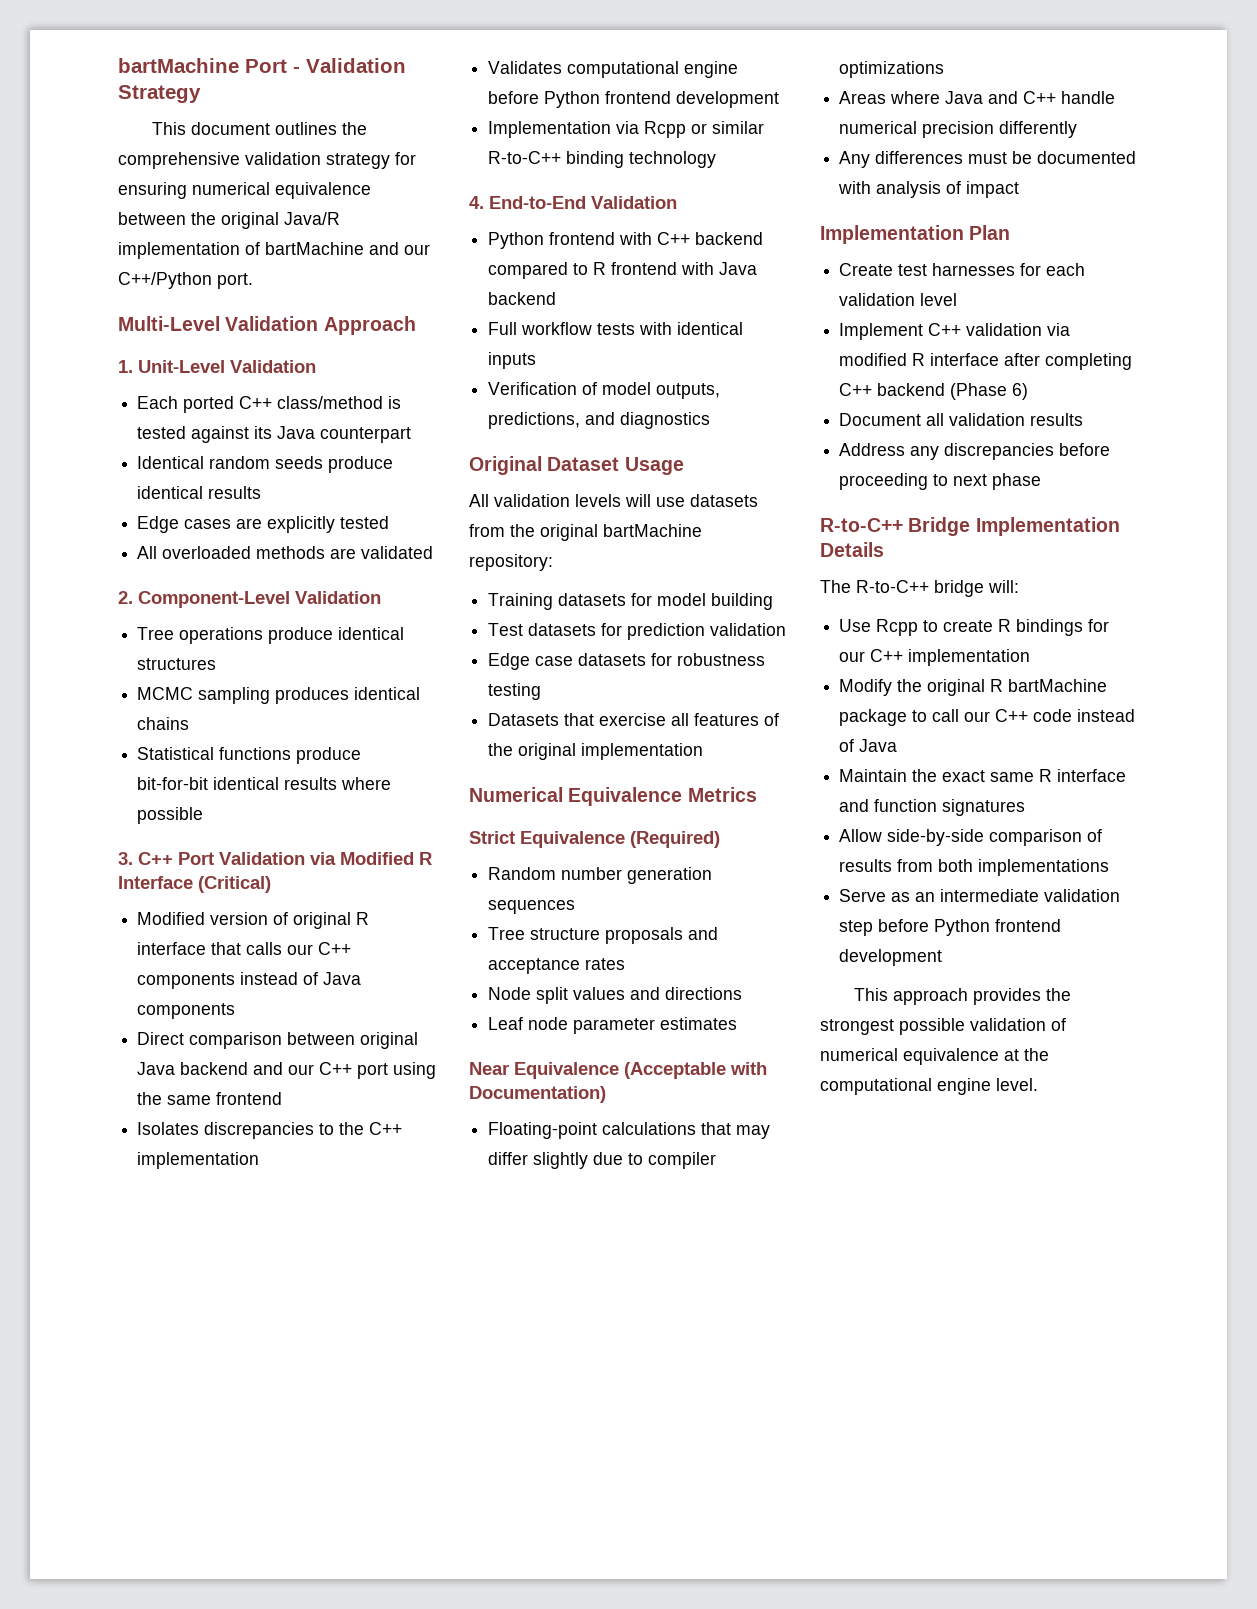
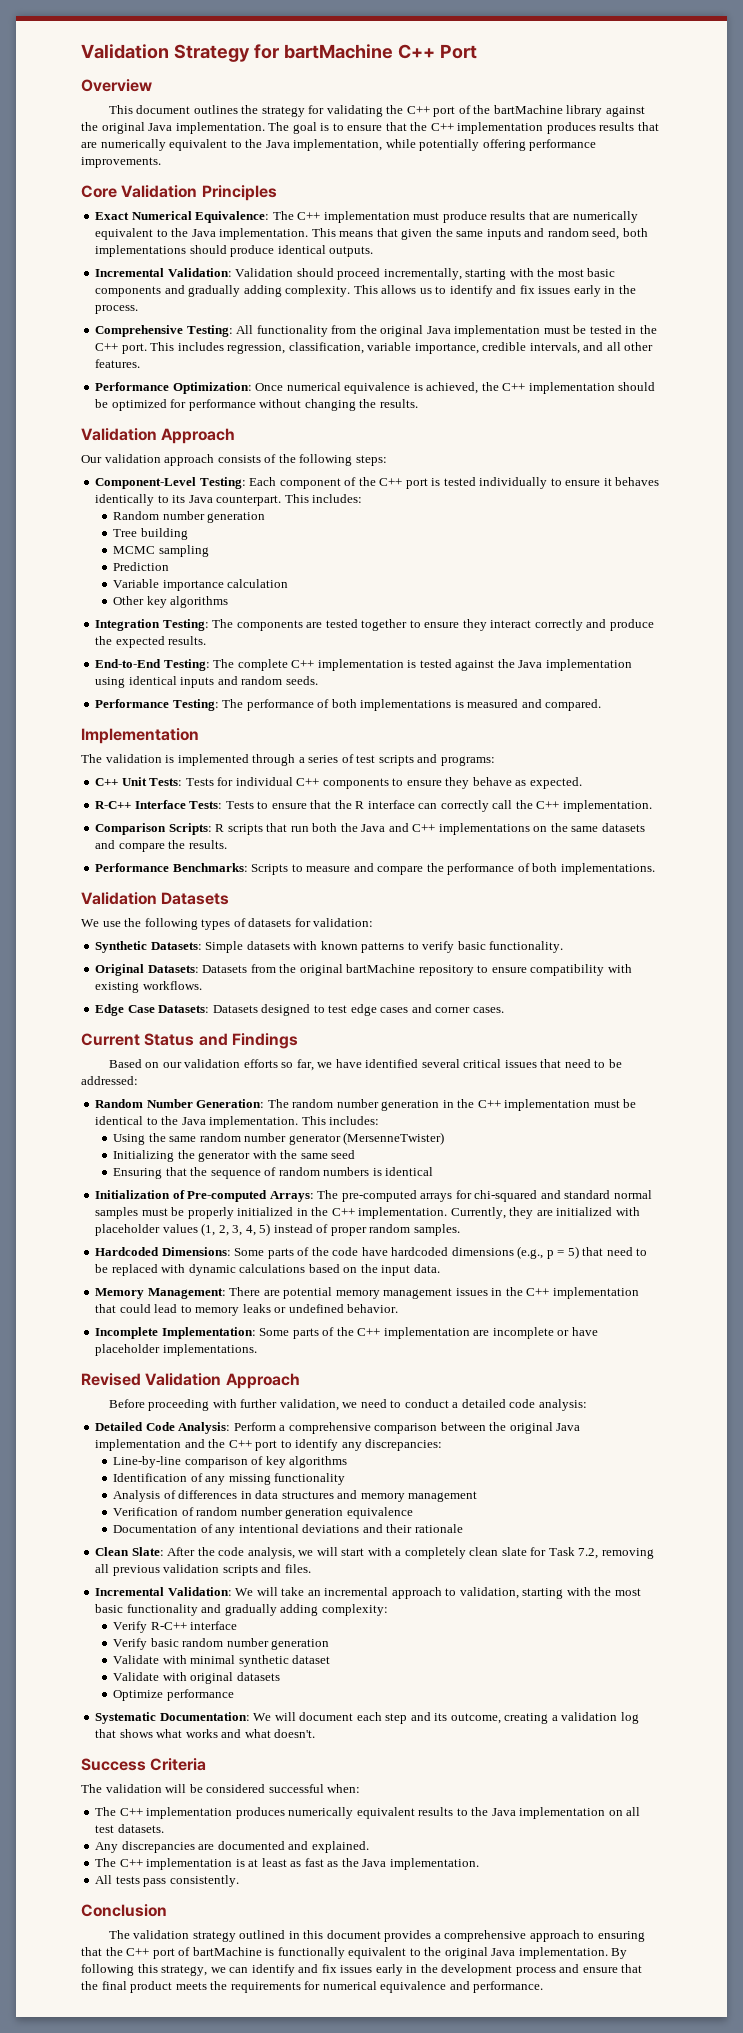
[118,58,300,73] bartMachine Port - -> (81, 51) none
(201, 94) none -> [253,44,477,59] [81,79,152,92] for bartMachine C++ Port // Overview
[118,152,416,169] [118,182,371,199] [118,212,340,229] [118,242,430,259] [118,272,253,289] [118,316,416,335] [118,360,316,373] [137,396,402,413] [137,426,412,443] [137,456,394,473] [137,486,262,499] [137,516,390,533] [137,546,434,559] [118,591,381,608] [137,627,405,644] [137,658,217,670] [137,687,421,704] [137,717,190,730] [137,747,362,764] [137,777,392,790] [137,807,204,824] [118,852,432,865] [118,876,271,893] [137,912,370,929] [137,942,352,955] [137,972,362,989] [137,1003,236,1019] [137,1032,419,1049] [137,1062,437,1079] [137,1092,283,1105] [137,1122,403,1139] [137,1152,260,1169] [488,61,739,78] [488,91,780,108] [488,121,765,138] [488,151,717,168] [469,196,677,209] [488,232,764,249] [488,262,758,279] [488,292,557,305] [488,322,744,335] [488,352,537,369] [488,382,721,399] [488,412,711,429] [469,456,684,475] [469,494,758,507] [469,524,702,541] [469,554,553,571] [488,593,774,610] [488,623,787,640] [488,653,766,670] [488,683,542,700] [488,713,780,726] [488,743,704,760] [469,787,757,806] [469,831,720,848] [488,867,713,884] [488,900,576,914] [488,927,719,944] [488,958,626,974] [488,987,743,1004] [488,1017,738,1034] [469,1062,767,1079] [469,1086,606,1103] [488,1122,771,1139] [488,1152,717,1169] [839,61,945,78] [839,91,1116,104] [839,121,1078,138] [839,151,1137,168] [838,181,1020,198] [820,225,1011,244] [839,263,1086,276] [839,293,958,306] [839,323,1071,340] [839,353,1133,370] [839,383,1029,400] [839,413,1084,426] [839,443,1111,460] [839,473,1042,490] [820,517,1120,536] [820,542,884,557] [820,580,1019,597] [839,619,1110,636] [839,649,1031,666] [839,679,1108,696] [839,709,1136,726] [839,739,898,752] [839,769,1127,782] [839,799,1026,816] [839,829,1103,846] [839,859,1110,876] [839,889,1121,902] [839,919,1062,936] [839,949,943,966] [853,988,1071,1005] [820,1018,1066,1035] [820,1048,1049,1065] [820,1078,1038,1095] comprehensive validation strategy for ensuring numerical equivalence between the original Java/R implementation of bartMachine and our C++/Python port. // Multi-Level Validation Approach // 1. Unit-Level Validation // Each ported C++ class/method is tested against its Java counterpart // Identical random seeds produce identical results // Edge cases are explicitly tested // All overloaded methods are validated // 2. Component-Level Validation // Tree operations produce identical structures // MCMC sampling produces identical chains // Statistical functions produce bit-for-bit identical results where possible // 3. C++ Port Validation via Modified R Interface (Critical) // Modified version of original R interface that calls our C++ components instead of Java components // Direct comparison between original Java backend and our C++ port using the same frontend // Isolates discrepancies to the C++ implementation // Validates computational engine before Python frontend development // Implementation via Rcpp or similar R-to-C++ binding technology // 4. End-to-End Validation // Python frontend with C++ backend compared to R frontend with Java backend // Full workflow tests with identical inputs // Verification of model outputs, predictions, and diagnostics // Original Dataset Usage // All validation levels will use datasets from the original bartMachine repository: // Training datasets for model building // Test datasets for prediction validation // Edge case datasets for robustness testing // Datasets that exercise all features of the original implementation // Numerical Equivalence Metrics // Strict Equivalence (Required) // Random number generation sequences // Tree structure proposals and acceptance rates // Node split values and directions // Leaf node parameter estimates // Near Equivalence (Acceptable with Documentation) // Floating-point calculations that may differ slightly due to compiler optimizations // Areas where Java and C++ handle numerical precision differently // Any differences must be documented with analysis of impact // Implementation Plan // Create test harnesses for each validation level // Implement C++ validation via modified R interface after completing C++ backend (Phase 6) // Document all validation results // Address any discrepancies before proceeding to next phase // R-to-C++ Bridge Implementation Details // The R-to-C++ bridge will: // Use Rcpp to create R bindings for our C++ implementation // Modify the original R bartMachine package to call our C++ code instead of Java // Maintain the exact same R interface and function signatures // Allow side-by-side comparison of results from both implementations // Serve as an intermediate validation step before Python frontend development // This approach provides the strongest possible validation of numerical equivalence at the computational engine level. -> [261,105,645,117] [81,122,659,134] [81,139,597,151] [81,157,161,168] [81,185,277,201] [95,211,638,223] [95,228,648,240] [95,245,374,257] [95,268,616,280] [95,285,636,297] [95,305,139,314] [95,325,657,337] [95,342,654,354] [95,359,141,368] [95,382,656,394] [95,399,418,411] [81,428,236,444] [81,454,387,466] [95,477,660,489] [95,494,363,506] [113,511,266,523] [113,528,188,540] [113,545,209,557] [113,562,170,571] [113,579,289,591] [113,596,229,608] [95,619,654,631] [95,636,207,648] [95,659,632,671] [95,676,318,688] [95,699,602,711] [81,728,199,744] [81,754,495,766] [95,777,582,789] [95,800,652,812] [95,823,645,835] [95,840,227,852] [95,863,655,875] [81,892,230,905] [81,918,374,930] [95,941,564,953] [95,964,632,976] [95,981,202,993] [95,1004,504,1016] [81,1033,298,1049] [108,1059,622,1071] [81,1076,138,1085] [95,1099,637,1111] [95,1116,380,1128] [113,1132,445,1145] [113,1150,356,1162] [113,1167,434,1179] [95,1190,652,1202] [95,1207,640,1219] [95,1223,460,1236] [95,1246,648,1259] [95,1264,440,1276] [95,1287,639,1299] [95,1304,399,1316] [95,1327,598,1339] [95,1344,257,1356] [81,1373,300,1389] [108,1399,587,1411] [95,1422,581,1434] [95,1439,443,1451] [113,1456,348,1468] [113,1473,346,1485] [113,1490,478,1502] [113,1507,413,1519] [113,1524,463,1536] [95,1547,654,1559] [95,1564,311,1576] [95,1587,641,1599] [95,1604,388,1616] [113,1621,238,1633] [113,1638,330,1650] [113,1655,331,1667] [113,1672,280,1684] [113,1689,234,1701] [95,1712,639,1724] [95,1729,316,1738] [81,1758,207,1771] [81,1784,361,1793] [95,1807,641,1819] [95,1824,164,1833] [95,1841,369,1853] [95,1858,479,1870] [95,1875,239,1887] [81,1904,167,1917] [108,1930,645,1942] [81,1947,628,1959] [81,1964,643,1976] [81,1981,544,1993] strategy for validating the C++ port of the bartMachine library against the original Java implementation. The goal is to ensure that the C++ implementation produces results that are numerically equivalent to the Java implementation, while potentially offering performance improvements. // Core Validation Principles // Exact Numerical Equivalence: The C++ implementation must produce results that are numerically equivalent to the Java implementation. This means that given the same inputs and random seed, both implementations should produce identical outputs. // Incremental Validation: Validation should proceed incrementally, starting with the most basic components and gradually adding complexity. This allows us to identify and fix issues early in the process. // Comprehensive Testing: All functionality from the original Java implementation must be tested in the C++ port. This includes regression, classification, variable importance, credible intervals, and all other features. // Performance Optimization: Once numerical equivalence is achieved, the C++ implementation should be optimized for performance without changing the results. // Validation Approach // Our validation approach consists of the following steps: // Component-Level Testing: Each component of the C++ port is tested individually to ensure it behaves identically to its Java counterpart. This includes: // Random number generation // Tree building // MCMC sampling // Prediction // Variable importance calculation // Other key algorithms // Integration Testing: The components are tested together to ensure they interact correctly and produce the expected results. // End-to-End Testing: The complete C++ implementation is tested against the Java implementation using identical inputs and random seeds. // Performance Testing: The performance of both implementations is measured and compared. // Implementation // The validation is implemented through a series of test scripts and programs: // C++ Unit Tests: Tests for individual C++ components to ensure they behave as expected. // R-C++ Interface Tests: Tests to ensure that the R interface can correctly call the C++ implementation. // Comparison Scripts: R scripts that run both the Java and C++ implementations on the same datasets and compare the results. // Performance Benchmarks: Scripts to measure and compare the performance of both implementations. // Validation Datasets // We use the following types of datasets for validation: // Synthetic Datasets: Simple datasets with known patterns to verify basic functionality. // Original Datasets: Datasets from the original bartMachine repository to ensure compatibility with existing workflows. // Edge Case Datasets: Datasets designed to test edge cases and corner cases. // Current Status and Findings // Based on our validation efforts so far, we have identified several critical issues that need to be addressed: // Random Number Generation: The random number generation in the C++ implementation must be identical to the Java implementation. This includes: // Using the same random number generator (MersenneTwister) // Initializing the generator with the same seed // Ensuring that the sequence of random numbers is identical // Initialization of Pre-computed Arrays: The pre-computed arrays for chi-squared and standard normal samples must be properly initialized in the C++ implementation. Currently, they are initialized with placeholder values (1, 2, 3, 4, 5) instead of proper random samples. // Hardcoded Dimensions: Some parts of the code have hardcoded dimensions (e.g., p = 5) that need to be replaced with dynamic calculations based on the input data. // Memory Management: There are potential memory management issues in the C++ implementation that could lead to memory leaks or undefined behavior. // Incomplete Implementation: Some parts of the C++ implementation are incomplete or have placeholder implementations. // Revised Validation Approach // Before proceeding with further validation, we need to conduct a detailed code analysis: // Detailed Code Analysis: Perform a comprehensive comparison between the original Java implementation and the C++ port to identify any discrepancies: // Line-by-line comparison of key algorithms // Identification of any missing functionality // Analysis of differences in data structures and memory management // Verification of random number generation equivalence // Documentation of any intentional deviations and their rationale // Clean Slate: After the code analysis, we will start with a completely clean slate for Task 7.2, removing all previous validation scripts and files. // Incremental Validation: We will take an incremental approach to validation, starting with the most basic functionality and gradually adding complexity: // Verify R-C++ interface // Verify basic random number generation // Validate with minimal synthetic dataset // Validate with original datasets // Optimize performance // Systematic Documentation: We will document each step and its outcome, creating a validation log that shows what works and what doesn't. // Success Criteria // The validation will be considered successful when: // The C++ implementation produces numerically equivalent results to the Java implementation on all test datasets. // Any discrepancies are documented and explained. // The C++ implementation is at least as fast as the Java implementation. // All tests pass consistently. // Conclusion // The validation strategy outlined in this document provides a comprehensive approach to ensuring that the C++ port of bartMachine is functionally equivalent to the original Java implementation. By following this strategy, we can identify and fix issues early in the development process and ensure that the final product meets the requirements for numerical equivalence and performance.

